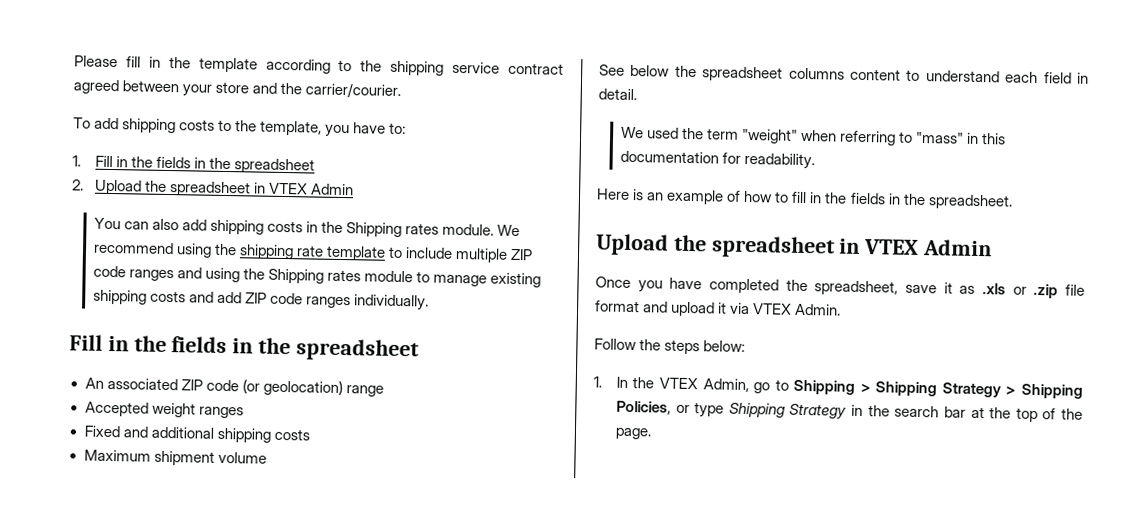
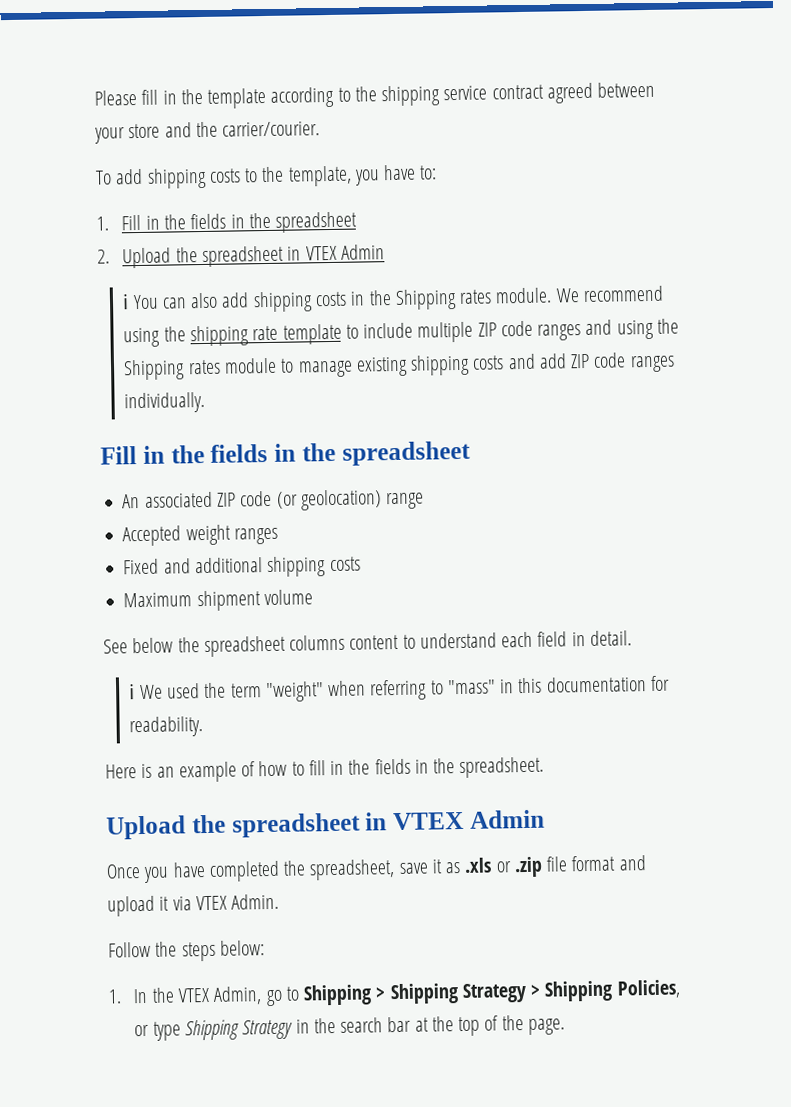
(355, 189) none -> [122,294,130,310] ℹ
(637, 94) none -> [129,684,136,700] ℹ

